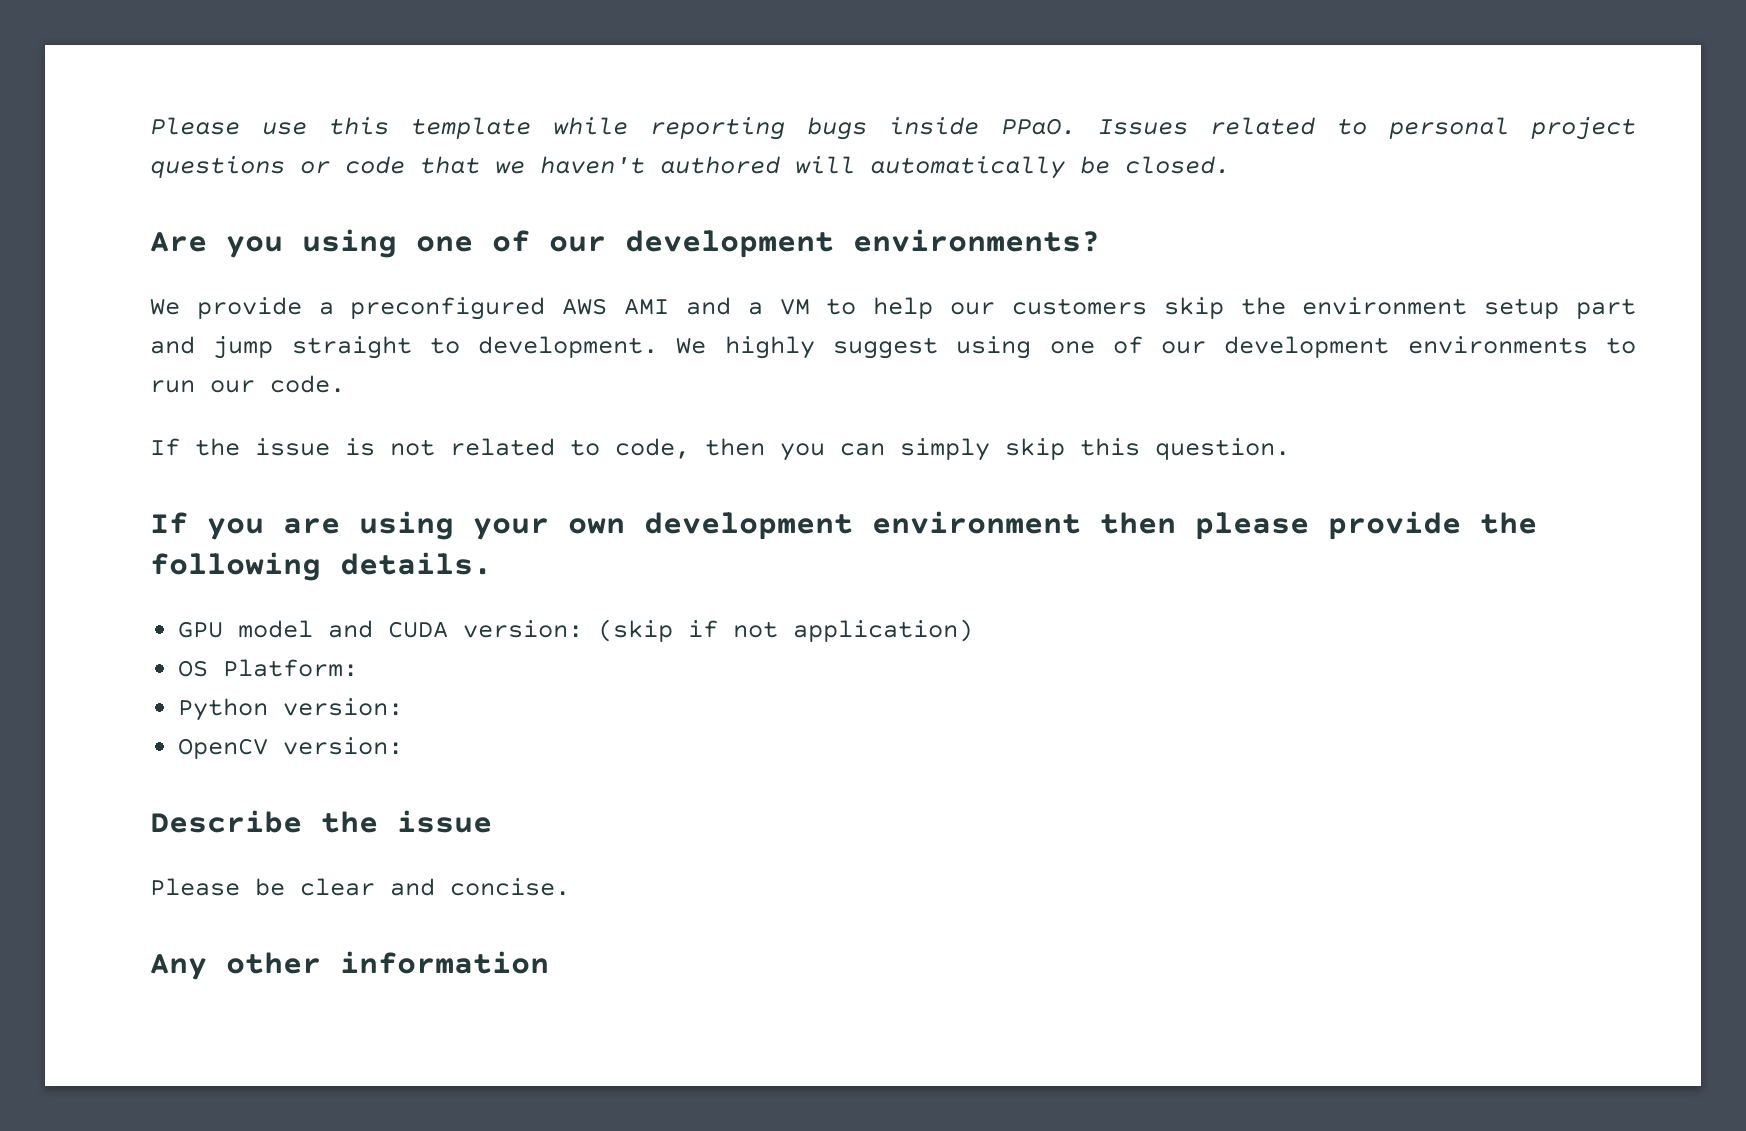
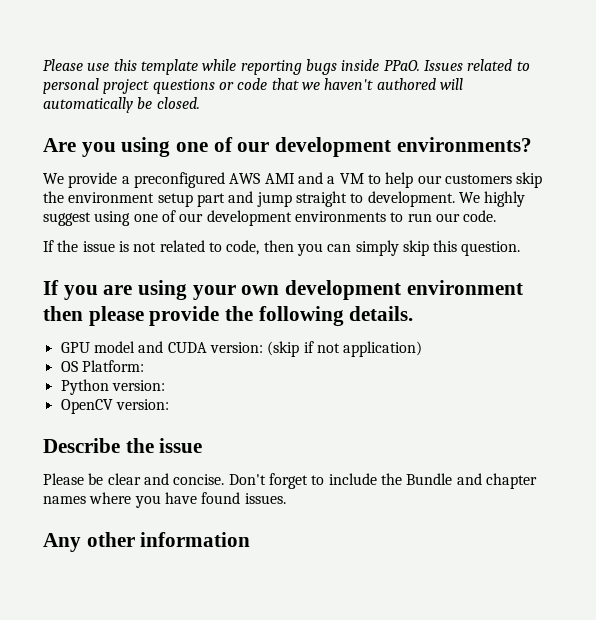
(570, 887) none -> [228,473,537,489] [43,492,286,508] Don't forget to include the Bundle and chapter names where you have found issues.

